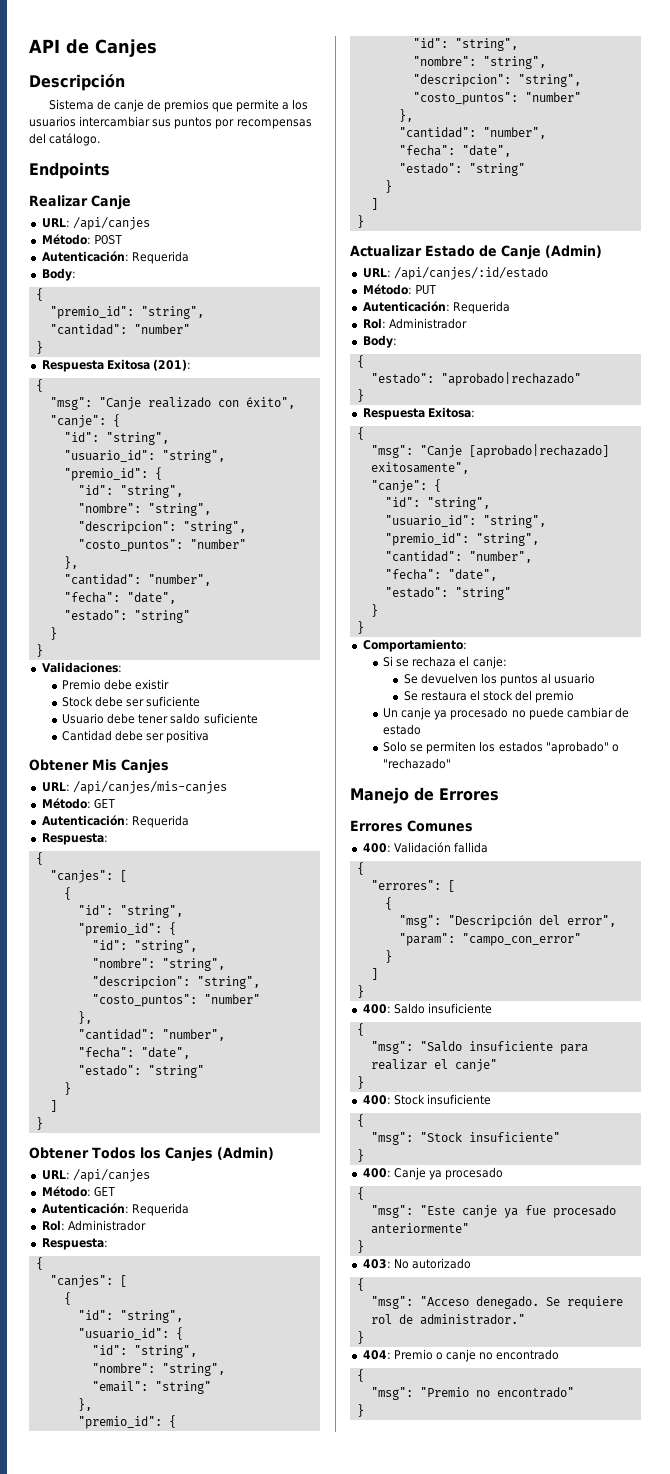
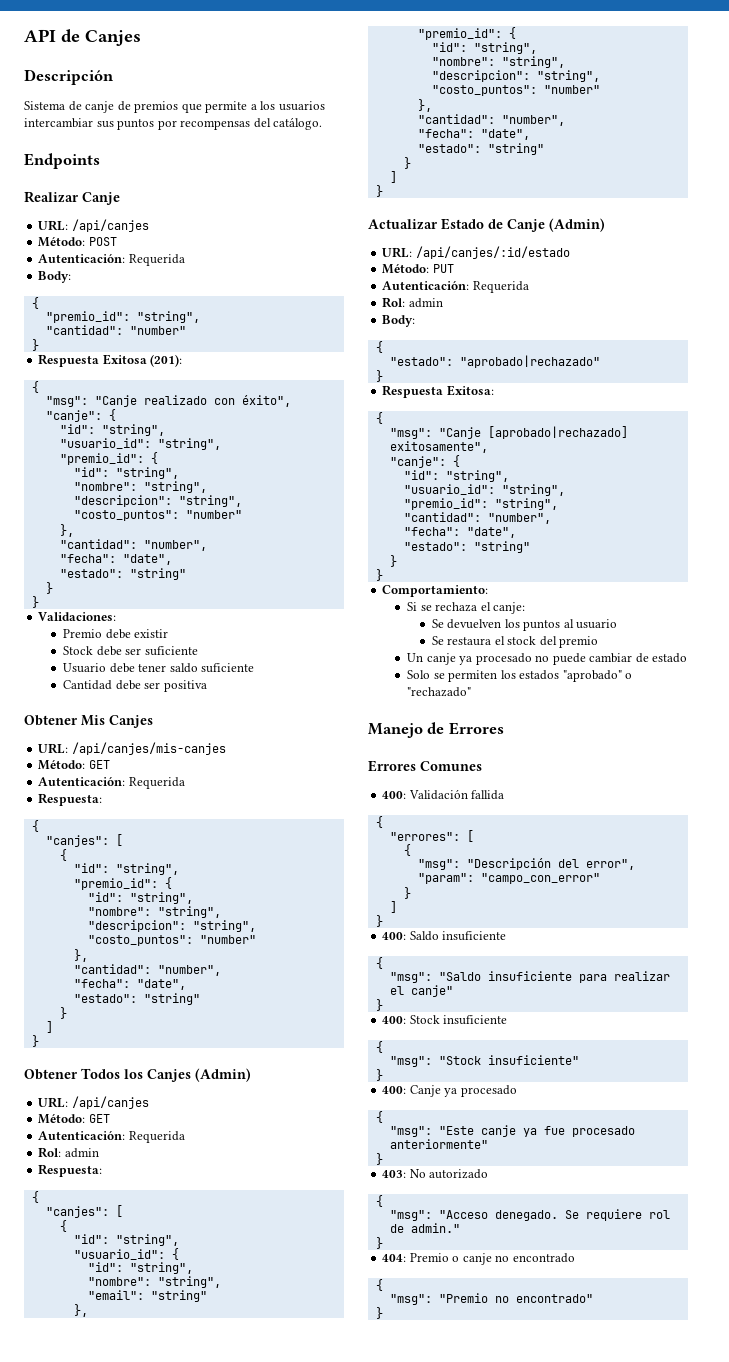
[67,1220,146,1231] Administrador -> [64,1148,99,1158] admin
[388,318,467,329] Administrador -> [408,298,443,308] admin
[419,1314,525,1325] administrador." -> [410,1223,460,1233] admin."

